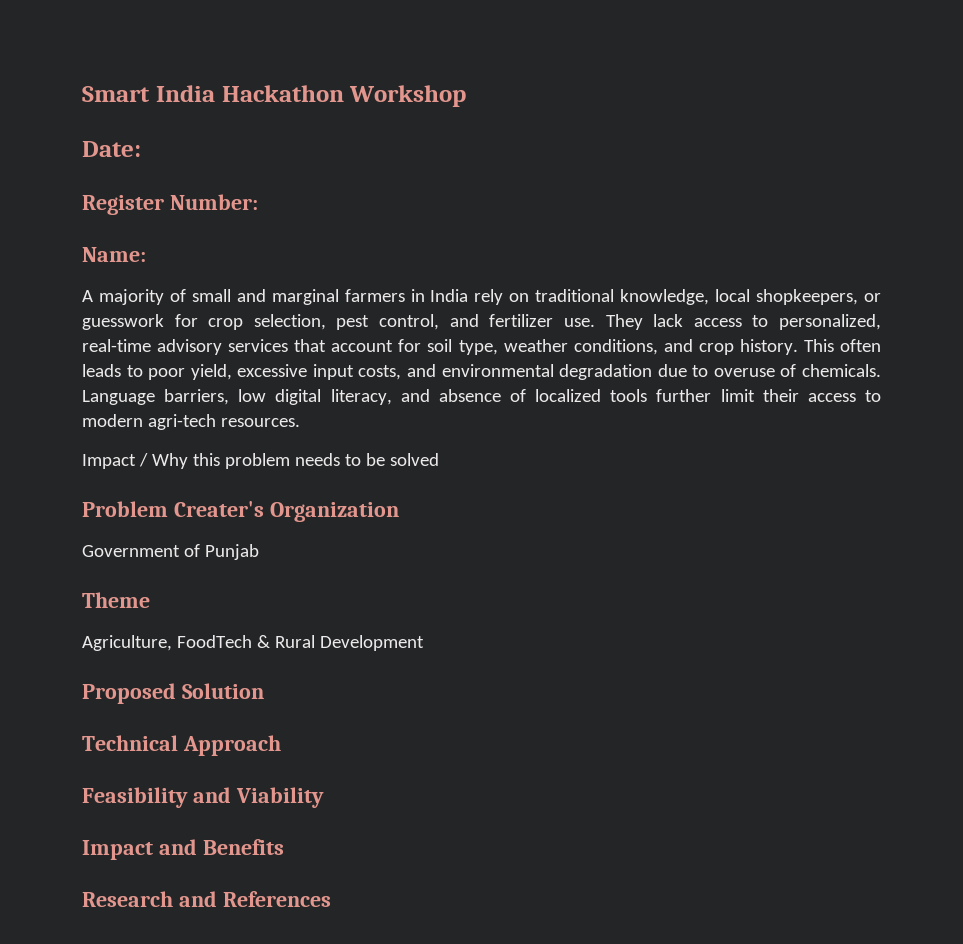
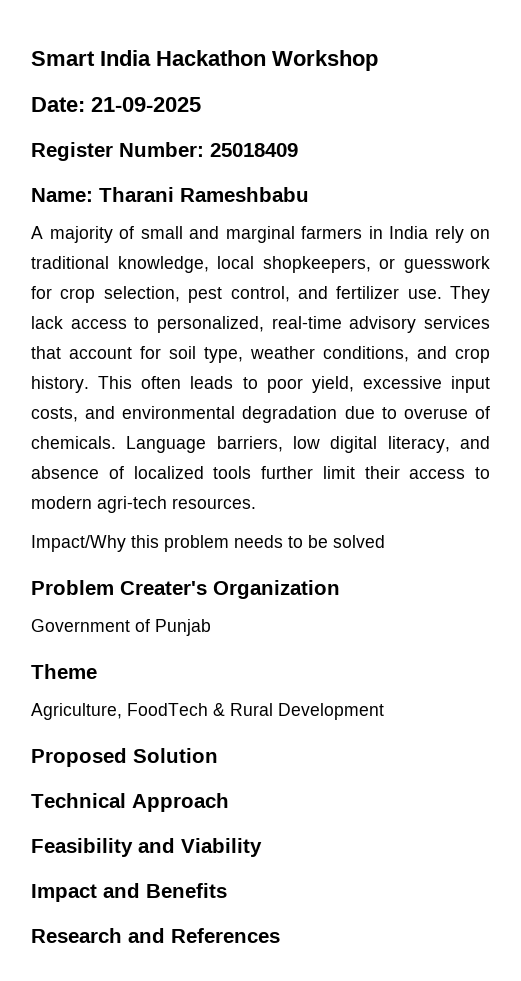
(141, 149) none -> [91,97,201,112] 21-09-2025
(258, 202) none -> [210,143,298,157] 25018409
(146, 254) none -> [99,187,309,202] Tharani Rameshbabu
[82,453,188,469] Impact / Why -> [31,535,126,552] Impact/Why

